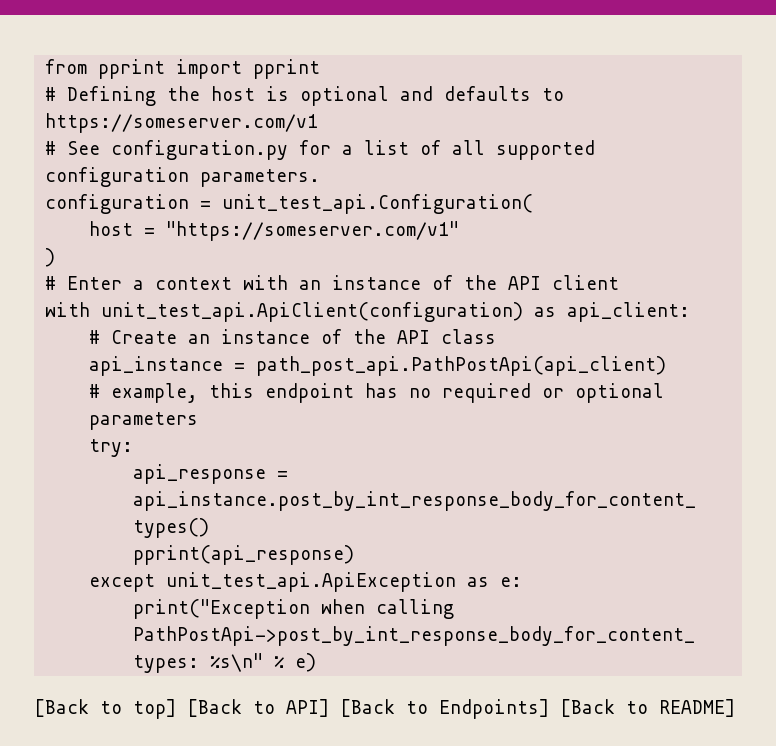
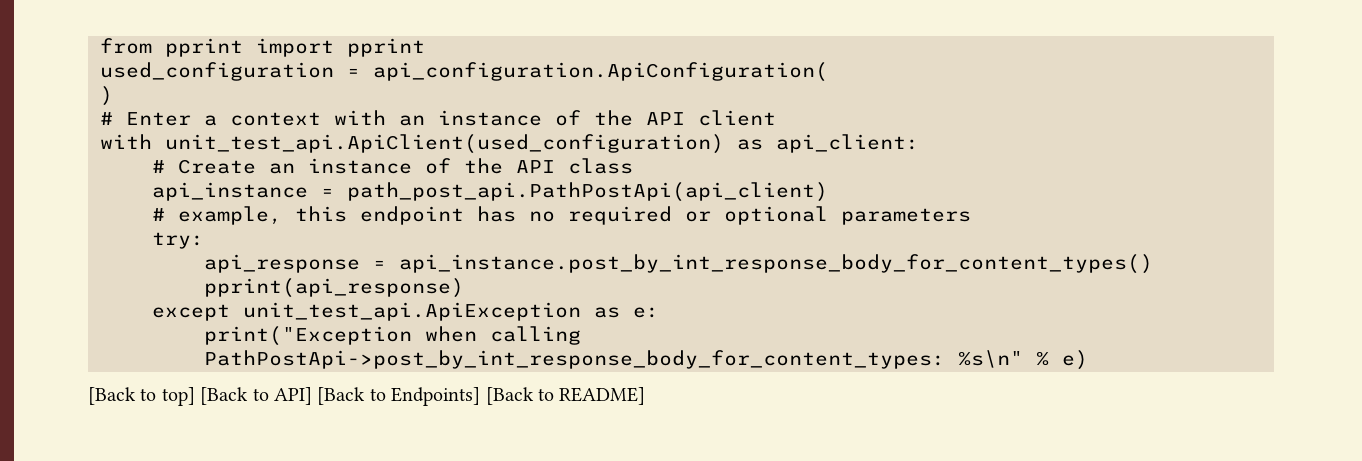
[45,86,565,106] [45,113,319,133] [45,140,596,160] [45,167,321,187] [45,194,534,214] [89,221,460,241] # Defining the host is optional and defaults to https://someserver.com/v1 // # See configuration.py for a list of all supported configuration parameters. // configuration = unit_test_api.Configuration( // host = "https://someserver.com/v1" -> [100,62,828,82] used_configuration = api_configuration.ApiConfiguration(
[101,302,524,322] unit_test_api.ApiClient(configuration) -> [165,134,724,154] unit_test_api.ApiClient(used_configuration)

